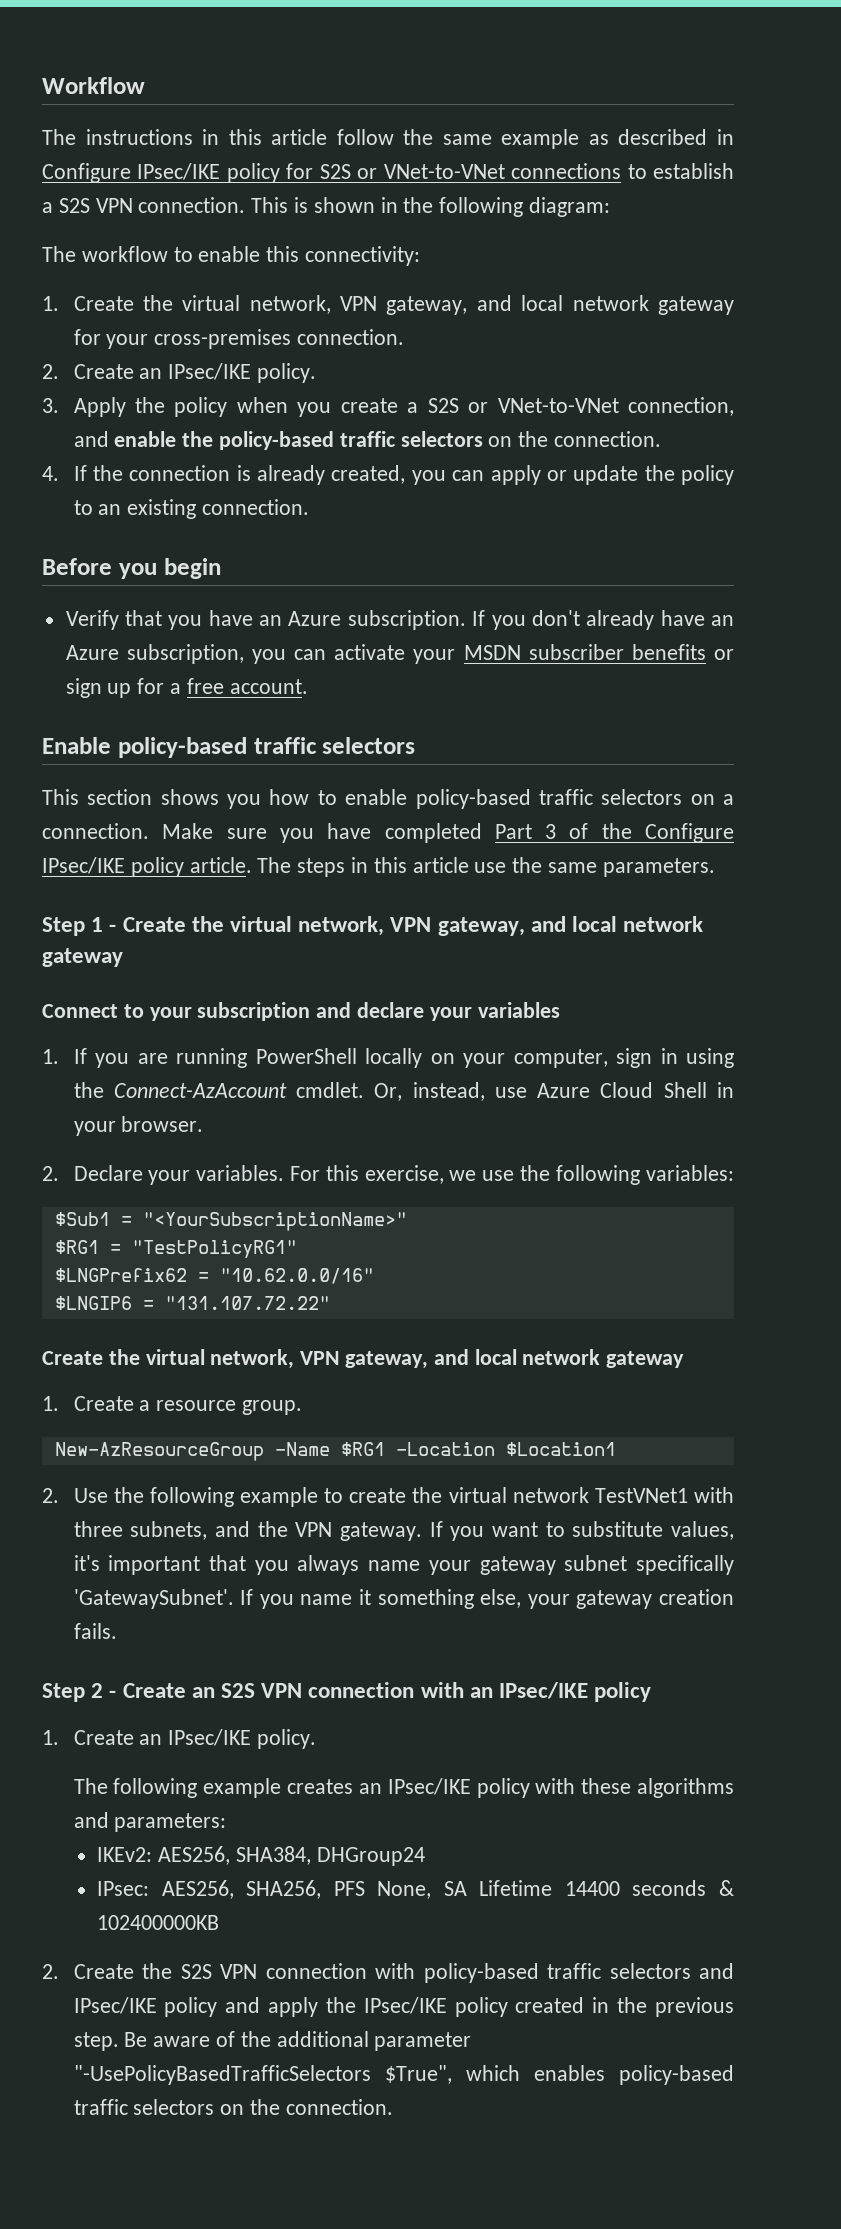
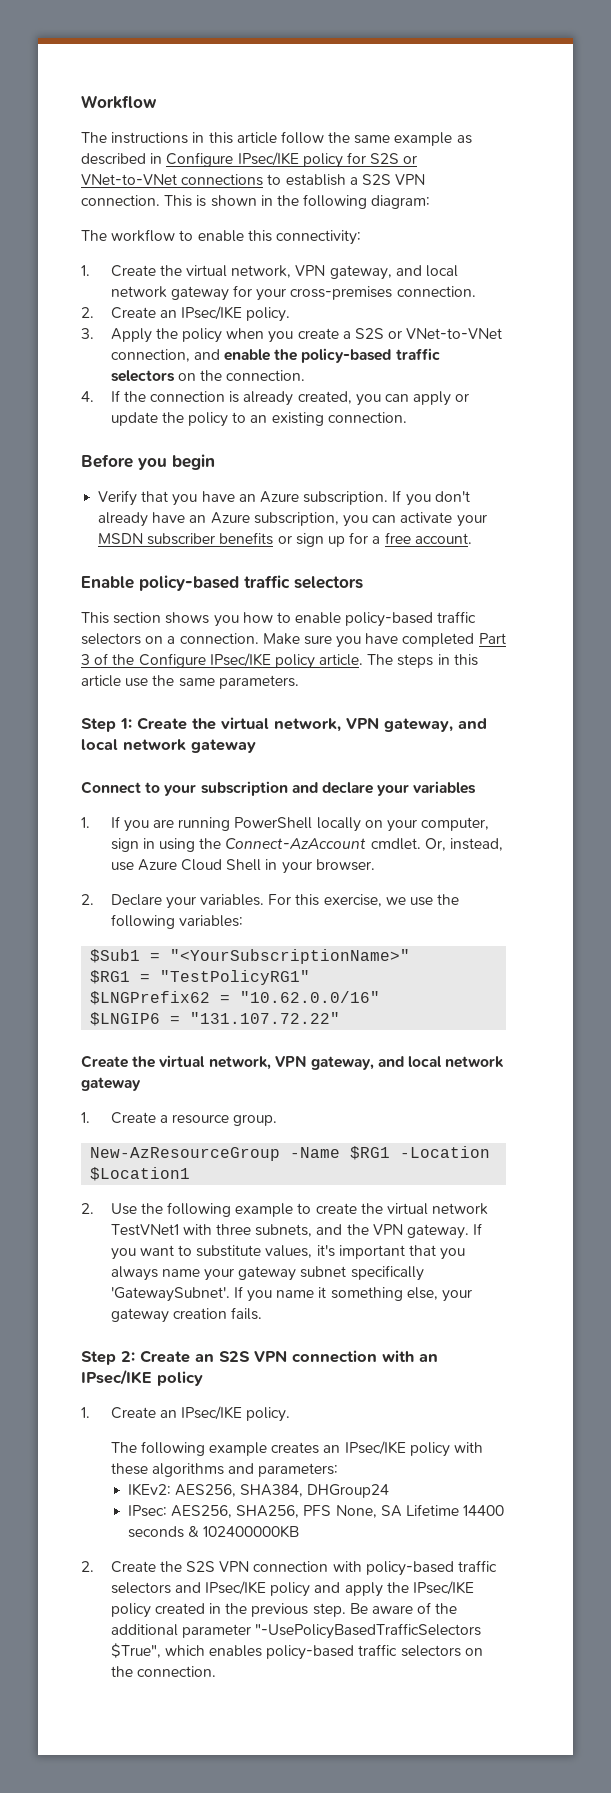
[91,917,117,932] 1 - -> [120,718,132,729] 1:
[91,1683,117,1698] 2 - -> [121,1351,135,1362] 2:

